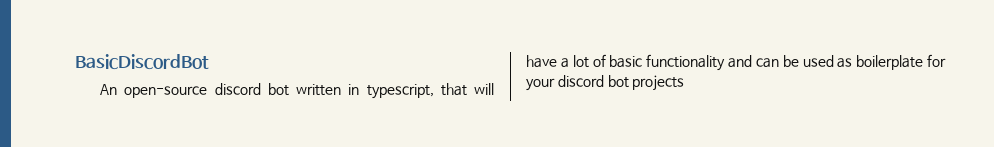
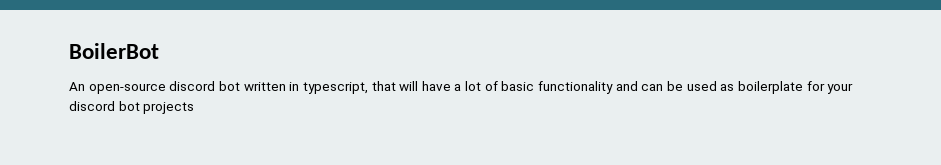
[75,54,209,70] BasicDiscordBot -> [69,43,159,59] BoilerBot

